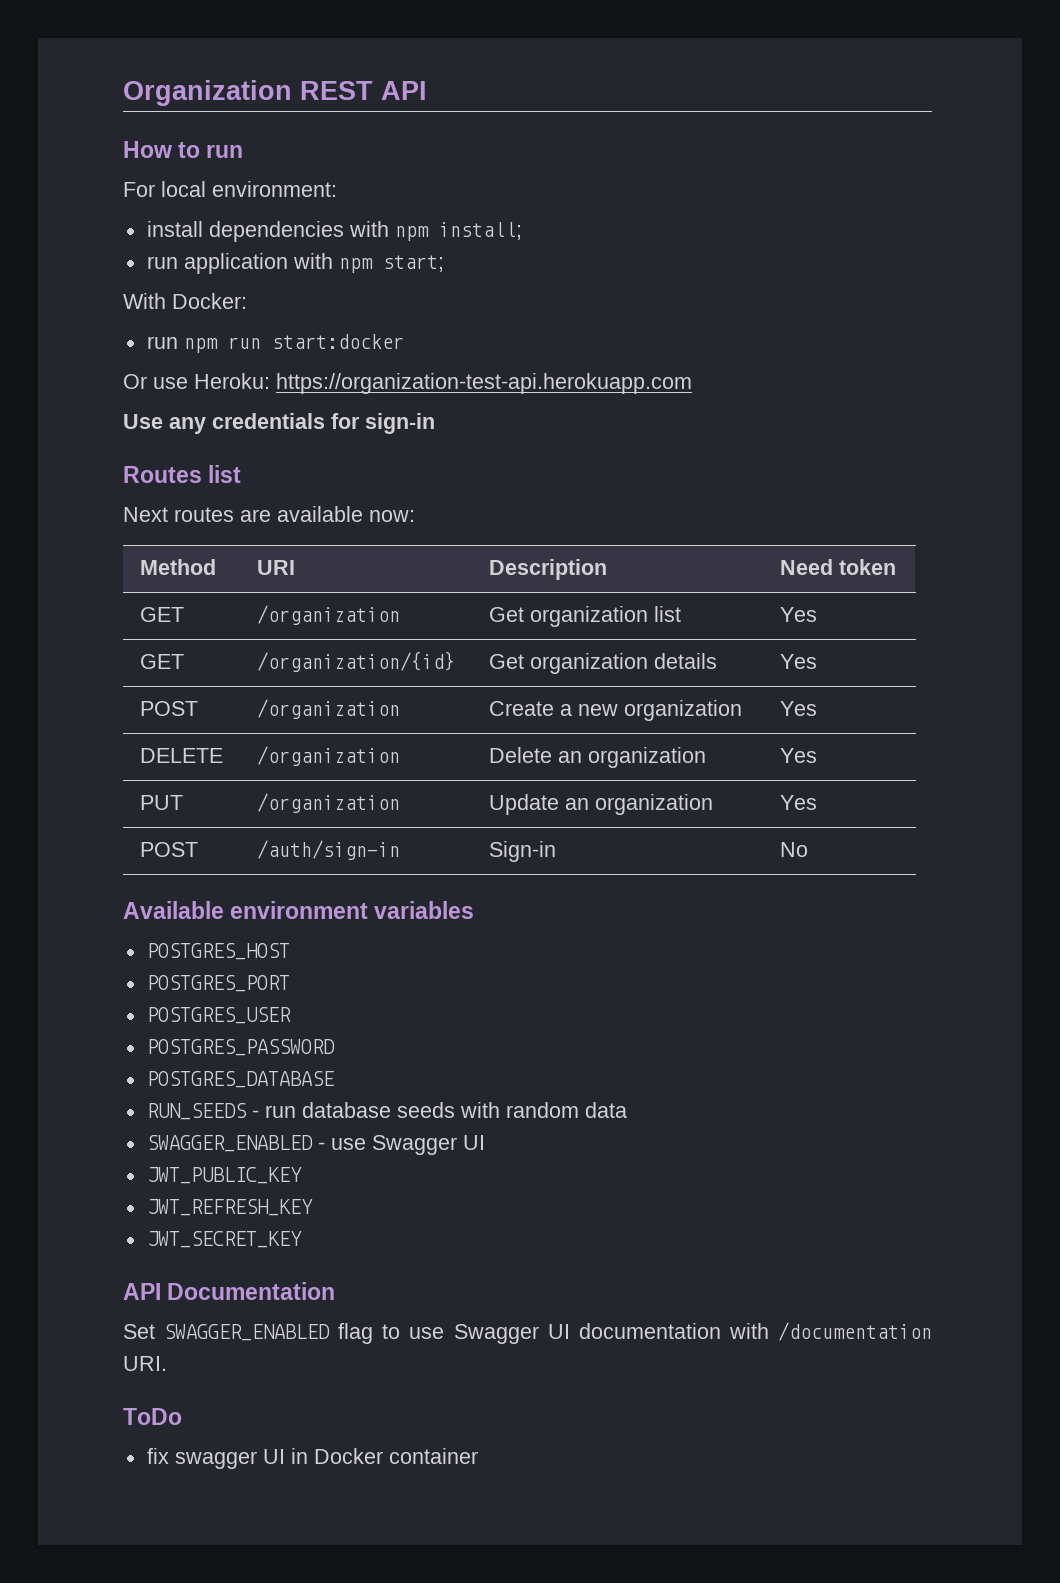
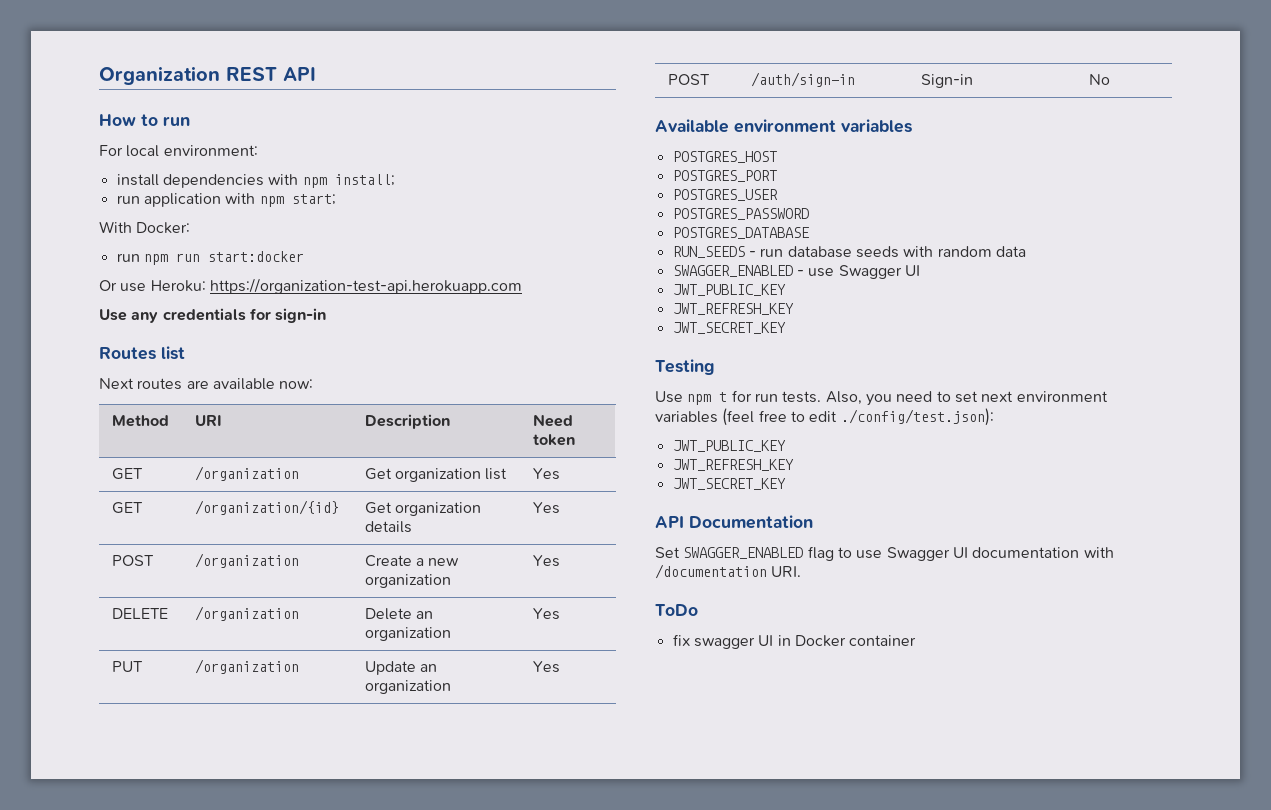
(302, 1239) none -> [655,359,715,375] [655,390,1108,406] [655,408,994,426] [672,440,786,452] [672,459,794,471] [672,478,786,490] // Testing // Use npm t for run tests. Also, you need to set next environment variables (feel free to edit ./config/test.json): // JWT_PUBLIC_KEY // JWT_REFRESH_KEY // JWT_SECRET_KEY

